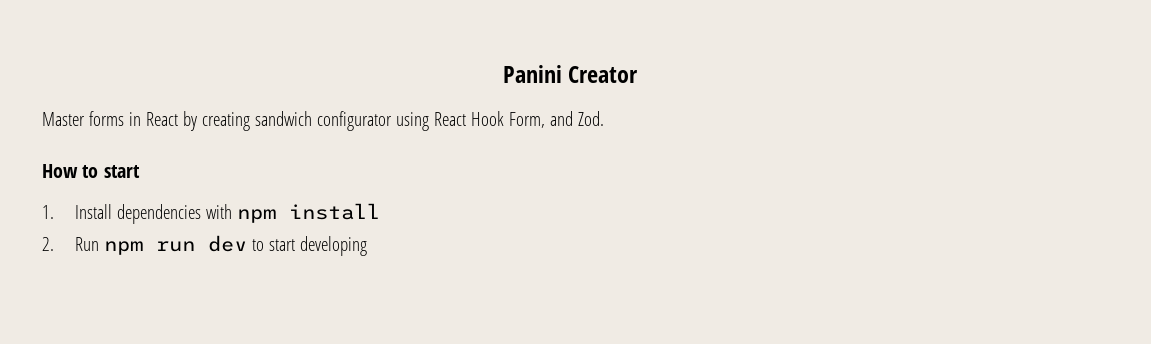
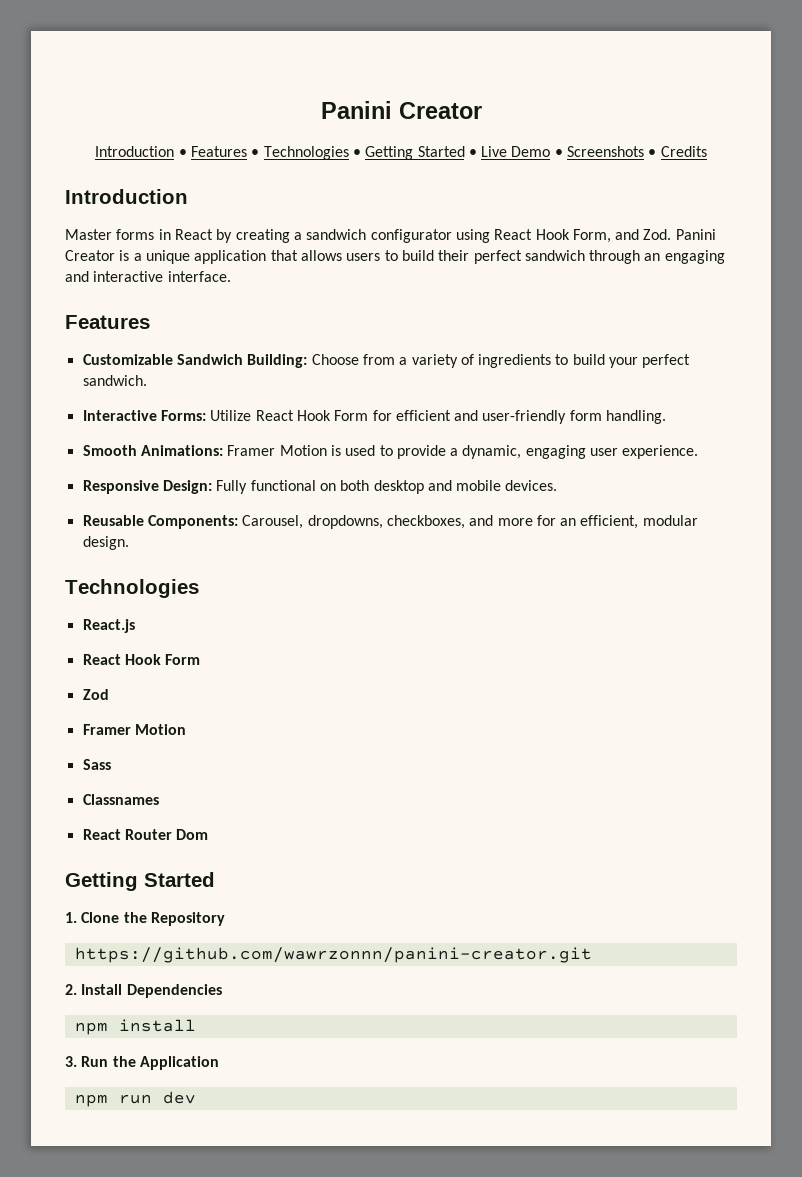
[502,65,639,83] Panini Creator -> [320,101,482,119] [95,146,707,160] [65,189,188,204] Panini Creator // Introduction • Features • Technologies • Getting Started • Live Demo • Screenshots • Credits // Introduction
(250, 121) none -> [293,232,302,240] a
[42,164,140,178] [42,203,380,224] [42,235,367,256] // How to start // 1. Install dependencies with npm install // 2. Run npm run dev to start developing -> [675,229,716,240] [65,250,725,264] [65,271,231,282] [65,315,150,329] [82,354,691,368] [82,375,147,386] [82,410,667,424] [82,445,699,459] [82,480,558,494] [82,515,698,529] [82,536,129,550] [65,579,199,598] [82,619,135,633] [82,654,201,665] [82,689,109,700] [82,724,186,735] [82,759,111,770] [82,794,159,805] [82,829,209,840] [65,872,215,891] [65,912,225,926] [74,947,592,963] [65,984,222,998] [74,1019,196,1035] [65,1056,219,1070] [74,1091,196,1107] Panini Creator is a unique application that allows users to build their perfect sandwich through an engaging and interactive interface. // Features // Customizable Sandwich Building: Choose from a variety of ingredients to build your perfect sandwich. // Interactive Forms: Utilize React Hook Form for efficient and user-friendly form handling. // Smooth Animations: Framer Motion is used to provide a dynamic, engaging user experience. // Responsive Design: Fully functional on both desktop and mobile devices. // Reusable Components: Carousel, dropdowns, checkboxes, and more for an efficient, modular design. // Technologies // React.js // React Hook Form // Zod // Framer Motion // Sass // Classnames // React Router Dom // Getting Started // 1. Clone the Repository // https://github.com/wawrzonnn/panini-creator.git // 2. Install Dependencies // npm install // 3. Run the Application // npm run dev

